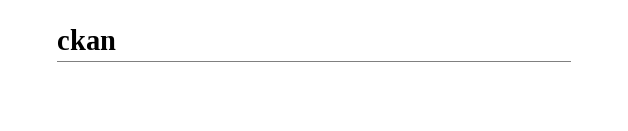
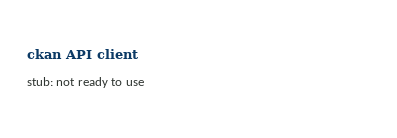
(116, 39) none -> [65,49,138,59] [27,77,144,88] API client // stub: not ready to use

